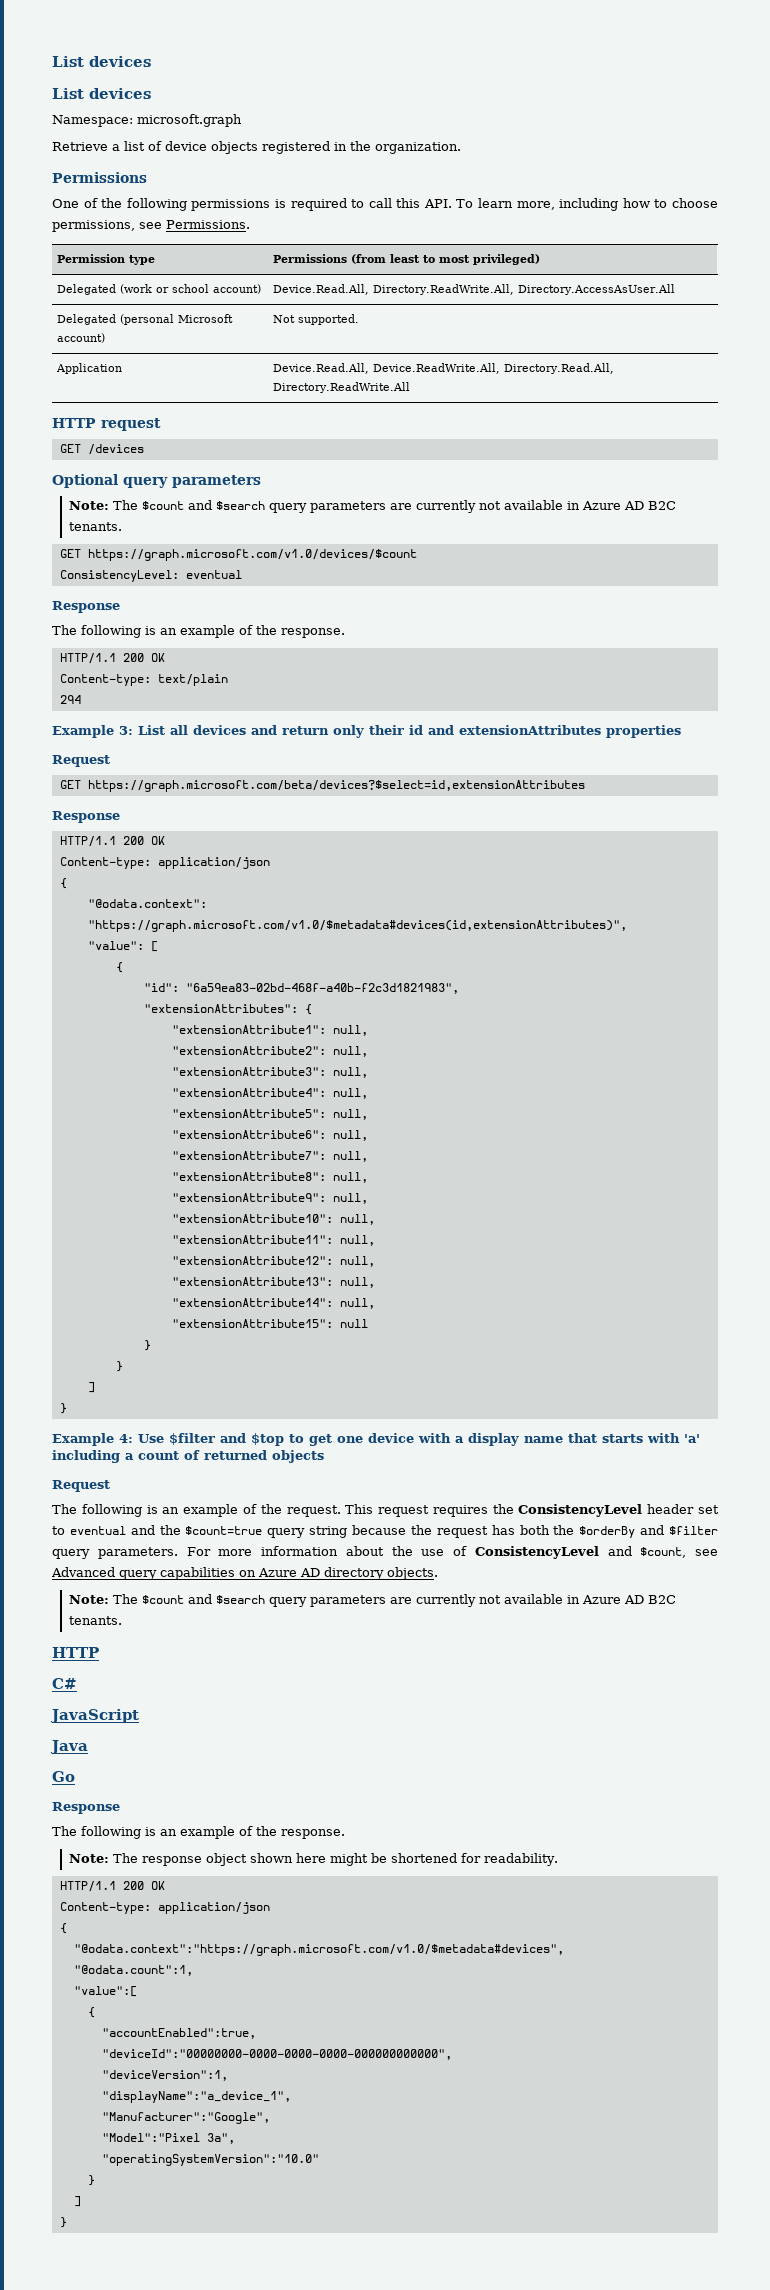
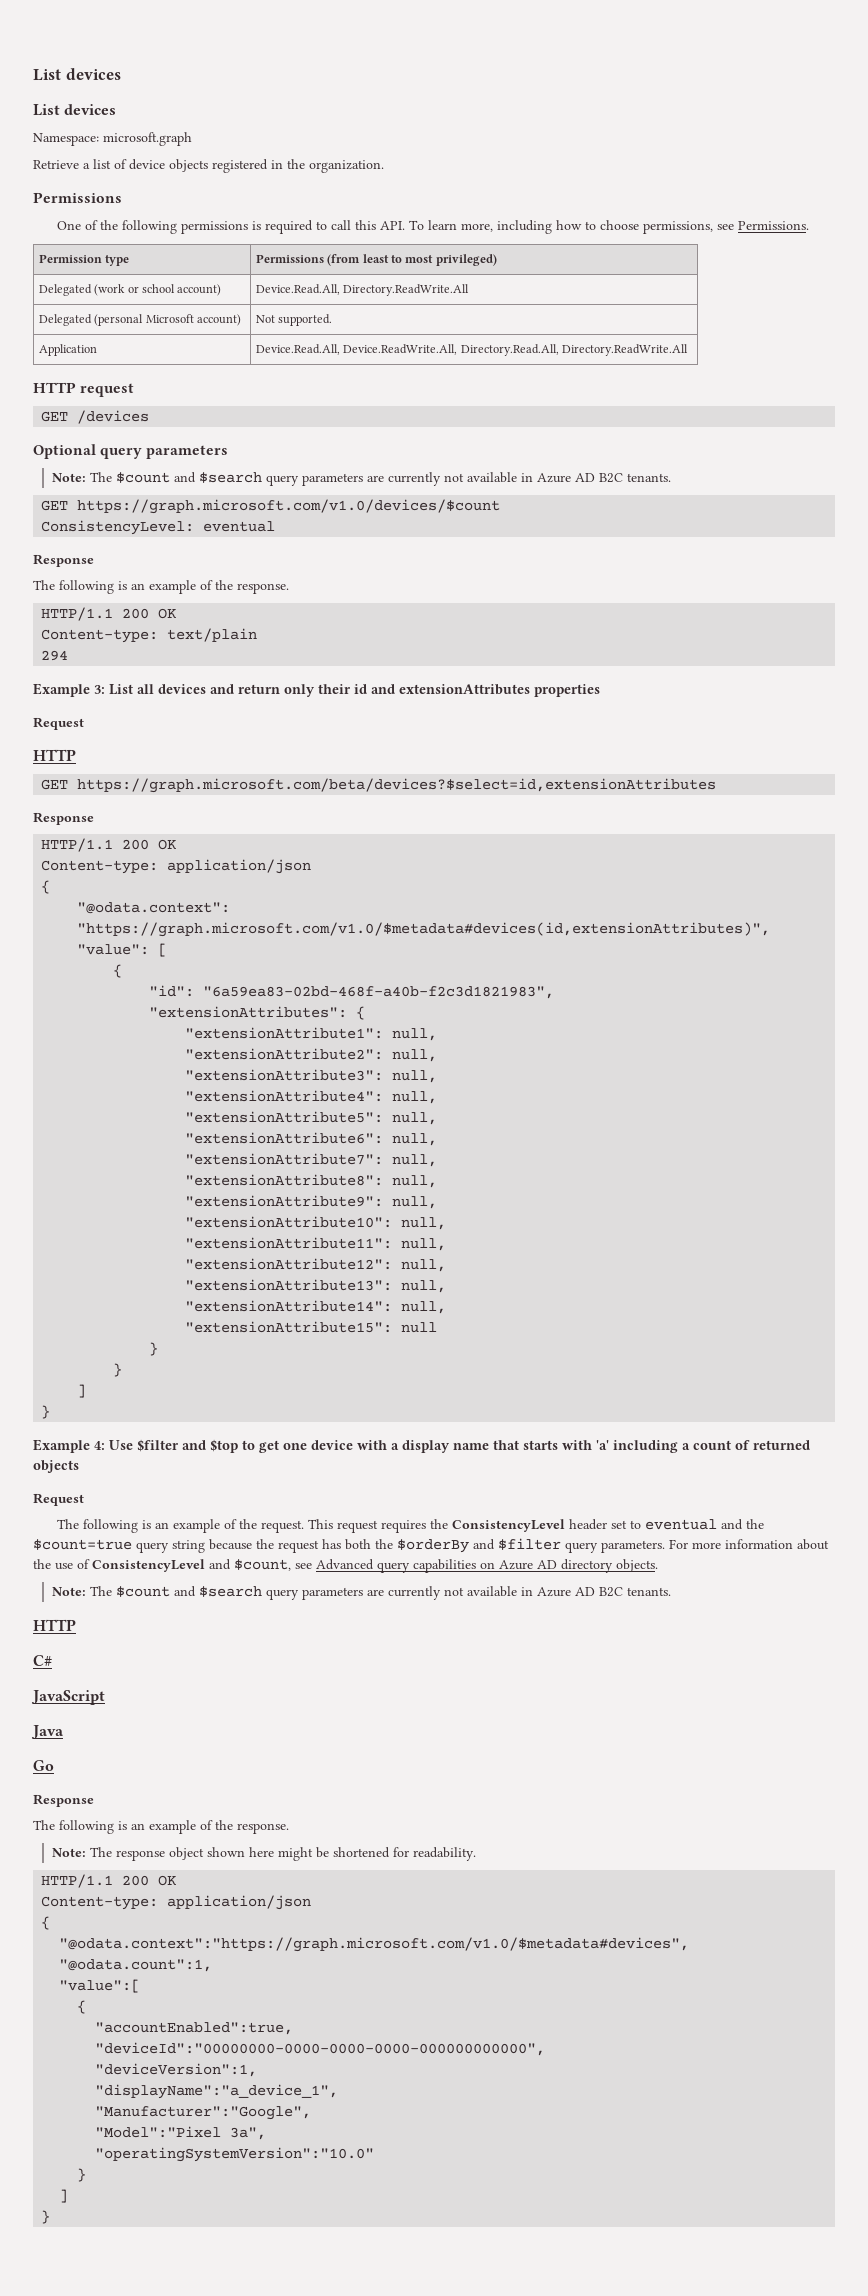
[373,284,676,295] Directory.ReadWrite.All, Directory.AccessAsUser.All -> [343,284,470,296] Directory.ReadWrite.All
(110, 761) none -> [33,749,76,761] // HTTP

